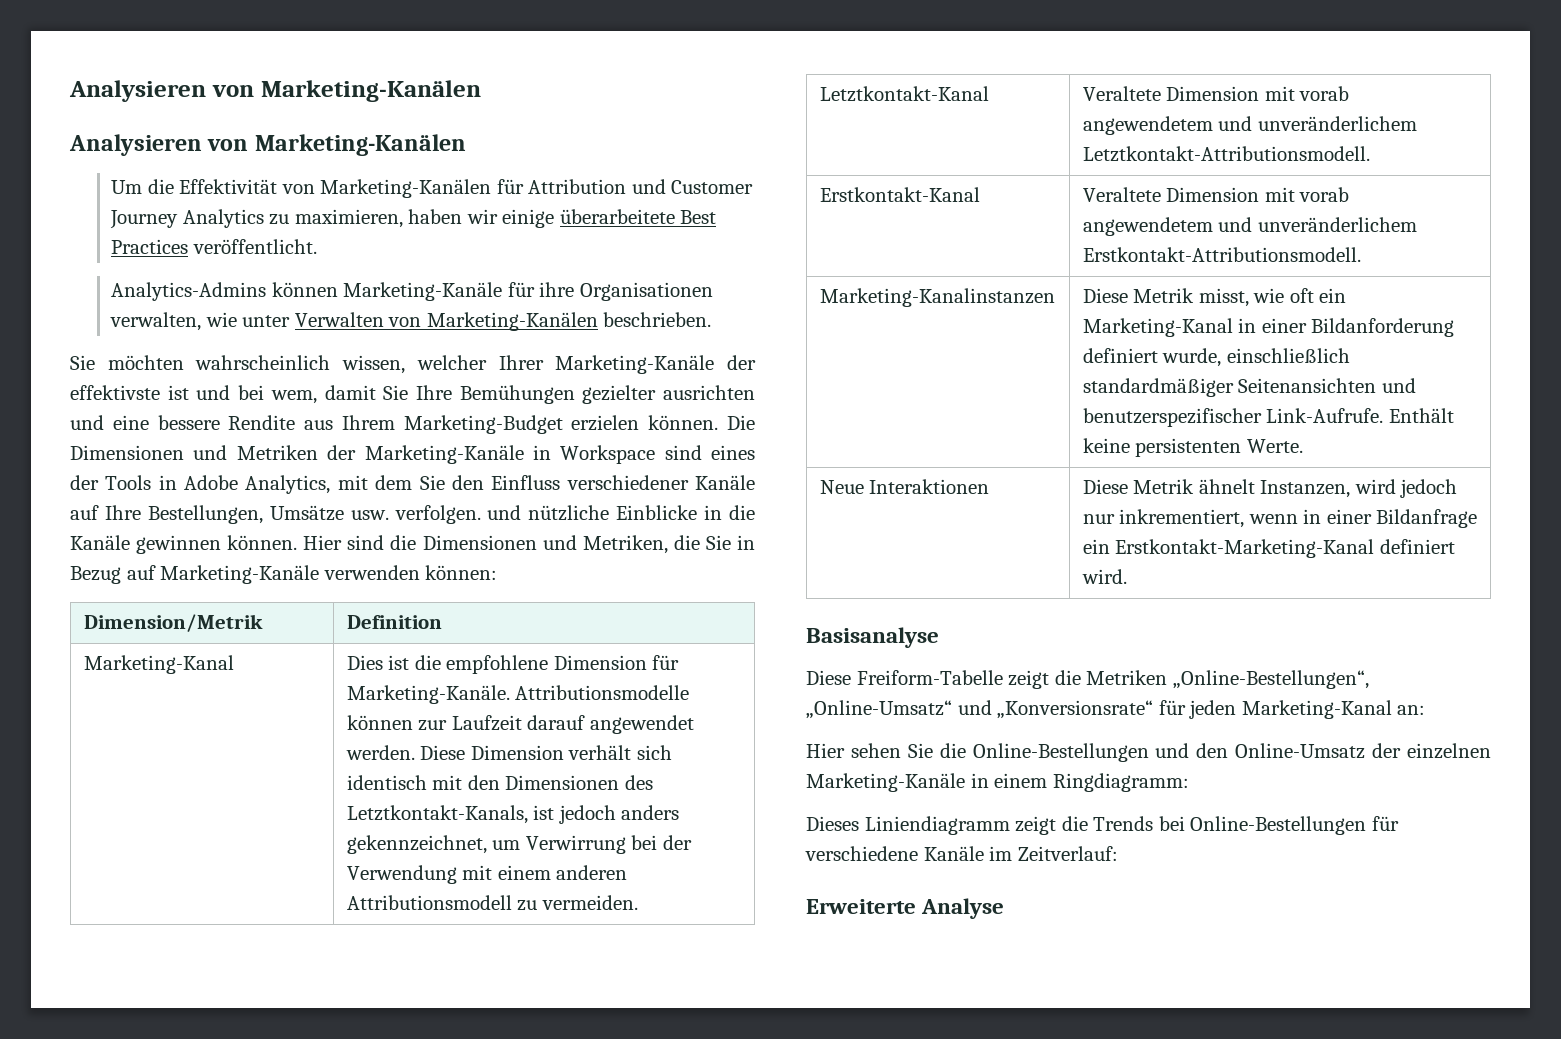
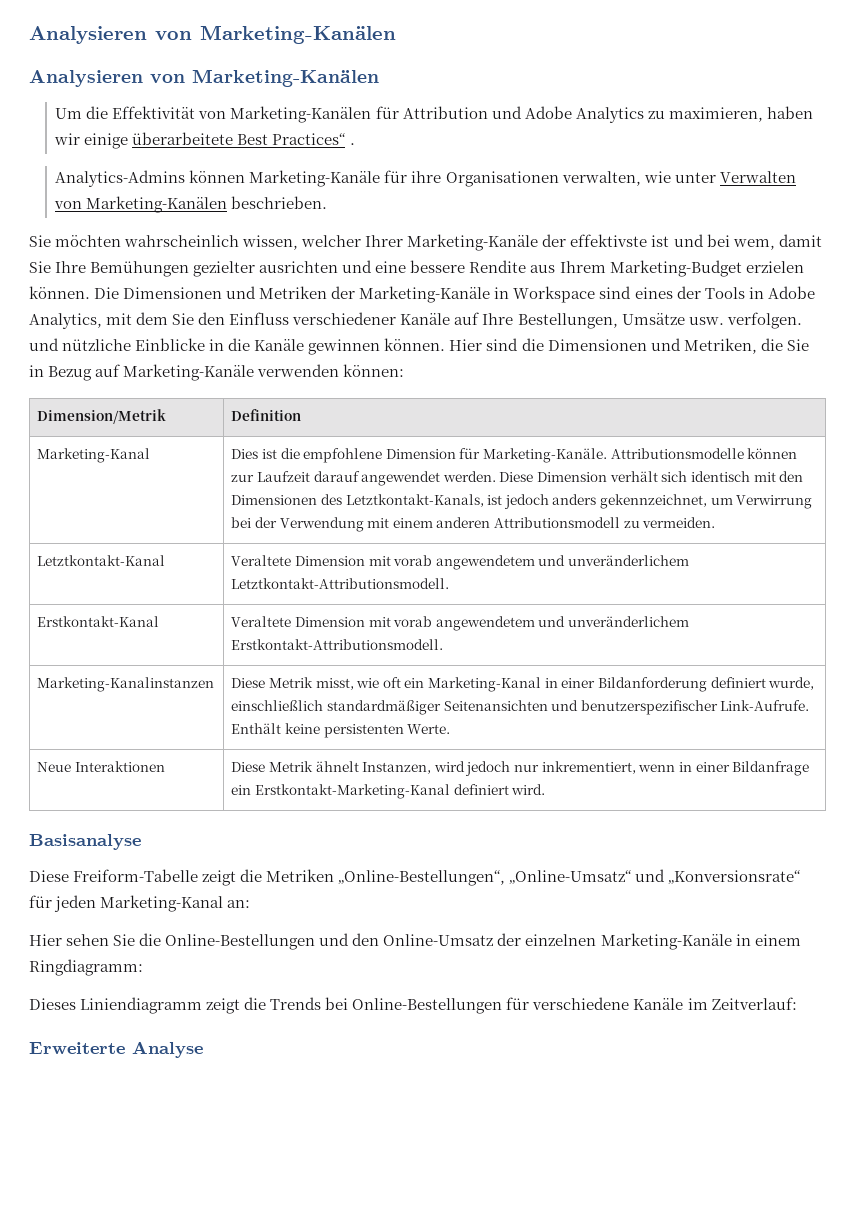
[671,180,754,194] [109,210,178,229] Customer Journey -> [524,106,572,119] Adobe
[110,239,317,254] Practices veröffentlicht. -> [272,133,355,145] Practices“ .

